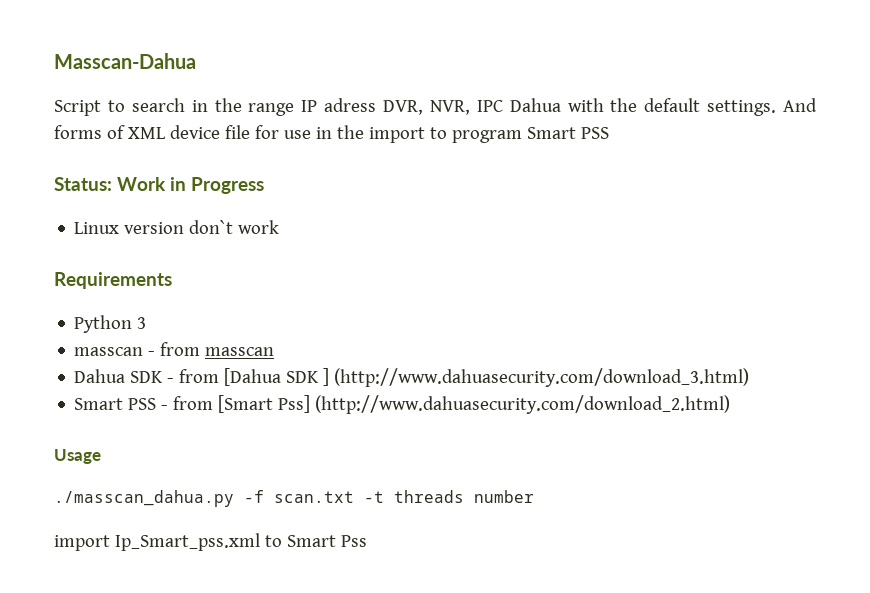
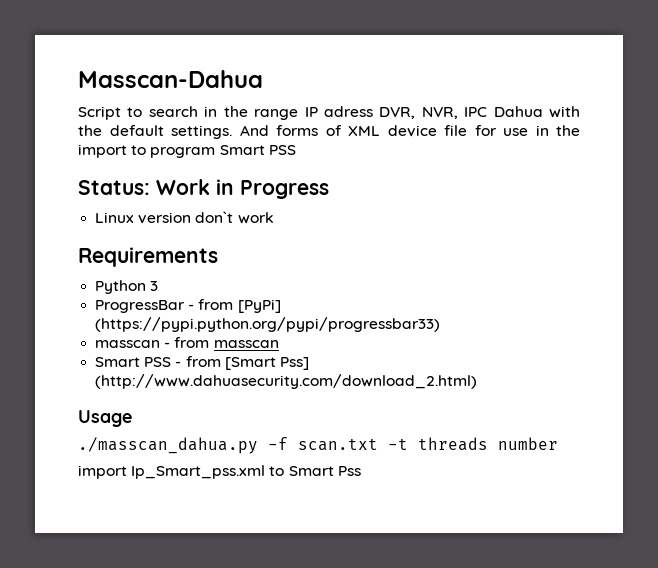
(147, 323) none -> [95,299,281,313] [95,317,441,332] // ProgressBar - from [PyPi] (https://pypi.python.org/pypi/progressbar33)
[74,368,750,387] // Dahua SDK - from [Dahua SDK ] (http://www.dahuasecurity.com/download_3.html) -> (279, 344) none

